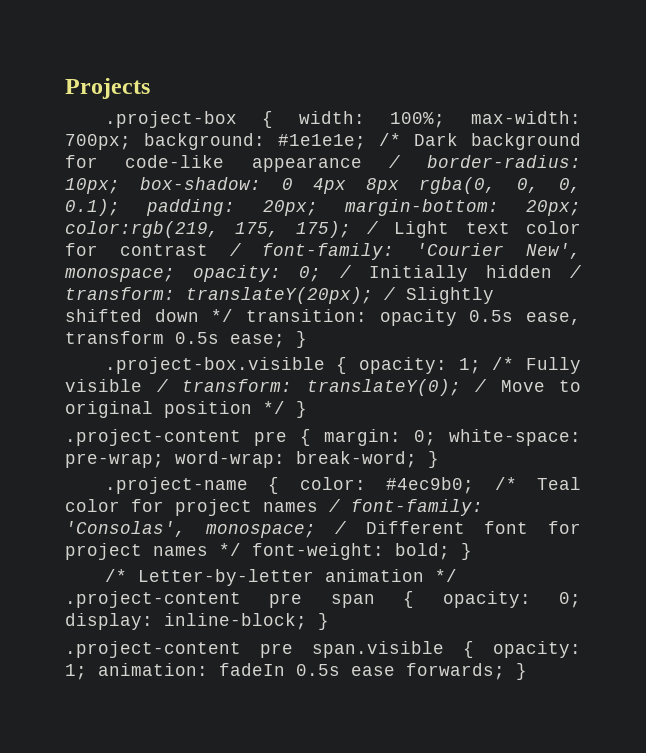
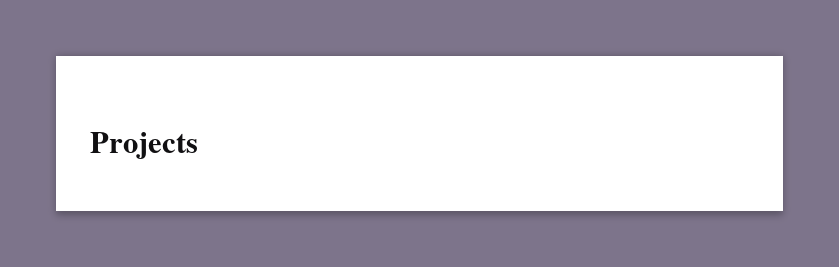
[104,111,581,128] [65,133,581,150] [65,155,581,172] [65,177,581,194] [65,199,581,216] [65,221,581,238] [65,243,581,260] [65,265,582,282] [65,287,494,304] [65,309,581,326] [65,331,307,348] [104,357,581,374] [65,379,581,396] [65,401,307,418] [65,429,581,446] [65,451,439,468] [104,477,581,494] [65,499,483,516] [65,521,581,538] [65,543,472,560] [104,569,457,586] [65,591,581,608] [65,613,329,630] [65,641,581,658] [65,663,527,680] // .project-box { width: 100%; max-width: 700px; background: #1e1e1e; /* Dark background for code-like appearance / border-radius: 10px; box-shadow: 0 4px 8px rgba(0, 0, 0, 0.1); padding: 20px; margin-bottom: 20px; color:rgb(219, 175, 175); / Light text color for contrast / font-family: 'Courier New', monospace; opacity: 0; / Initially hidden / transform: translateY(20px); / Slightly shifted down */ transition: opacity 0.5s ease, transform 0.5s ease; } // .project-box.visible { opacity: 1; /* Fully visible / transform: translateY(0); / Move to original position */ } // .project-content pre { margin: 0; white-space: pre-wrap; word-wrap: break-word; } // .project-name { color: #4ec9b0; /* Teal color for project names / font-family: 'Consolas', monospace; / Different font for project names */ font-weight: bold; } // /* Letter-by-letter animation */ .project-content pre span { opacity: 0; display: inline-block; } // .project-content pre span.visible { opacity: 1; animation: fadeIn 0.5s ease forwards; } -> (198, 145) none

